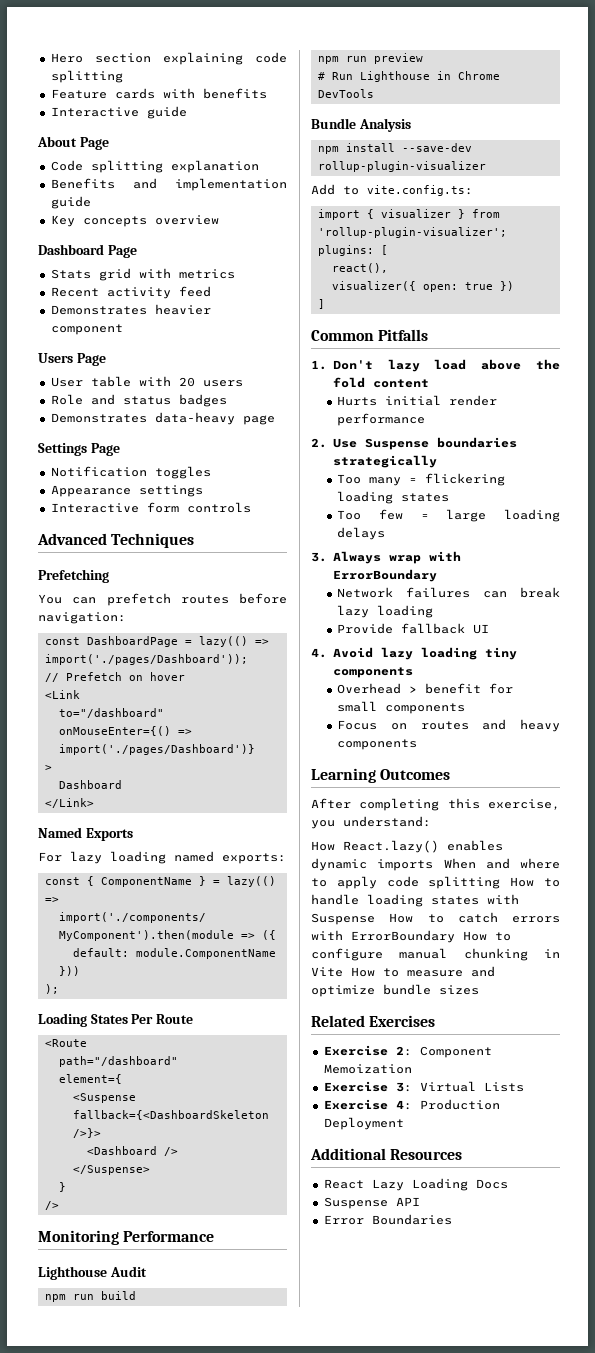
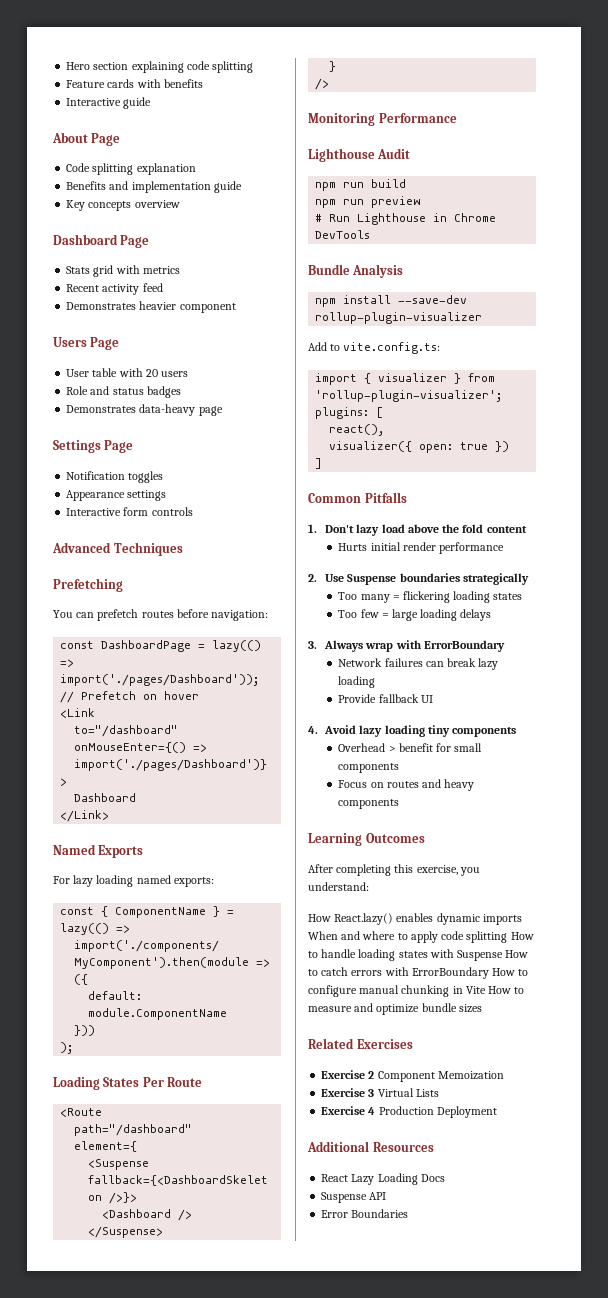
[395,1046,412,1056] 2: -> [368,1071,375,1079] 2
[395,1082,412,1092] 3: -> [368,1089,375,1097] 3
[395,1100,412,1110] 4: -> [368,1107,376,1115] 4

